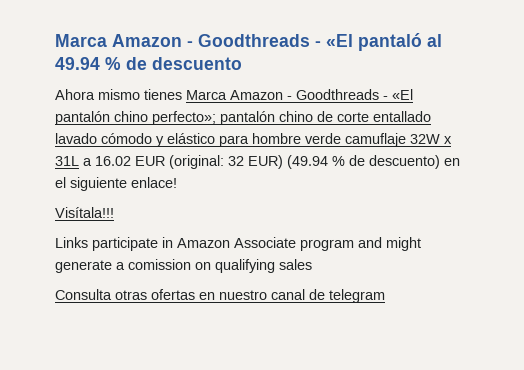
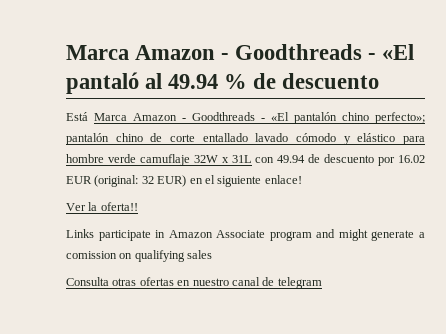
[55,89,182,100] Ahora mismo tienes -> [66,112,88,121] Está
[83,158,92,166] a -> [255,154,396,166] con 49.94 de descuento por
[287,155,440,169] (49.94 % de descuento) -> (187, 181) none
[55,207,114,218] Visítala!!! -> [66,202,138,211] Ver la oferta!!

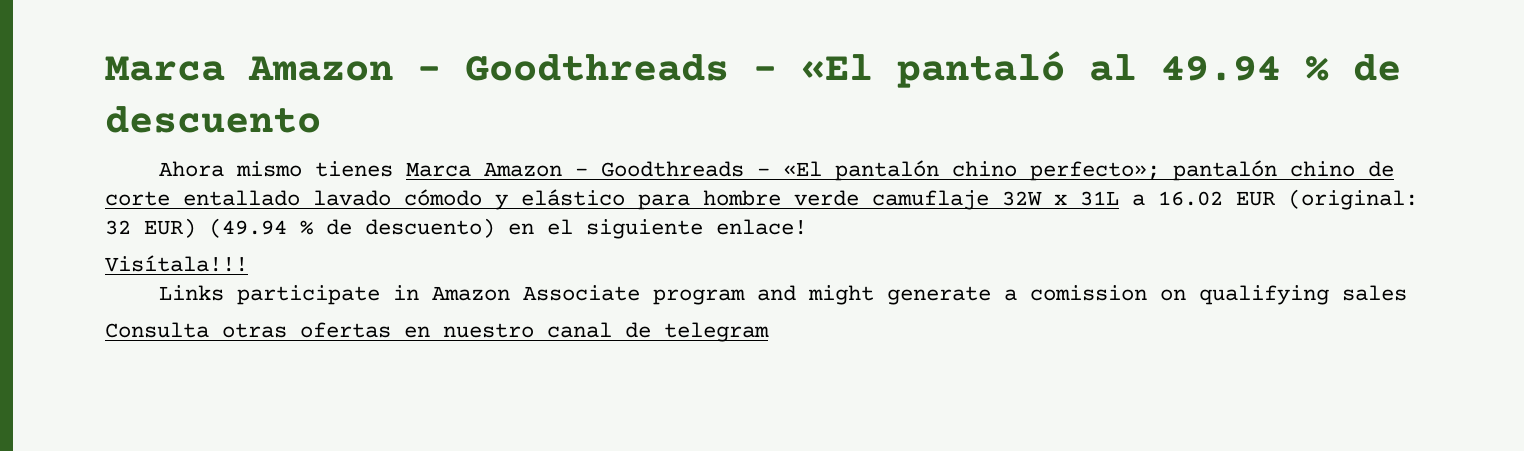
[66,112,88,121] Está -> [159,161,394,177] Ahora mismo tienes
[255,154,396,166] con 49.94 de descuento por -> [1132,194,1145,206] a
(187, 181) none -> [209,218,495,238] (49.94 % de descuento)
[66,202,138,211] Ver la oferta!! -> [105,255,248,272] Visítala!!!

